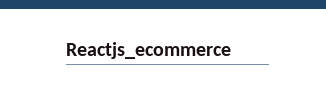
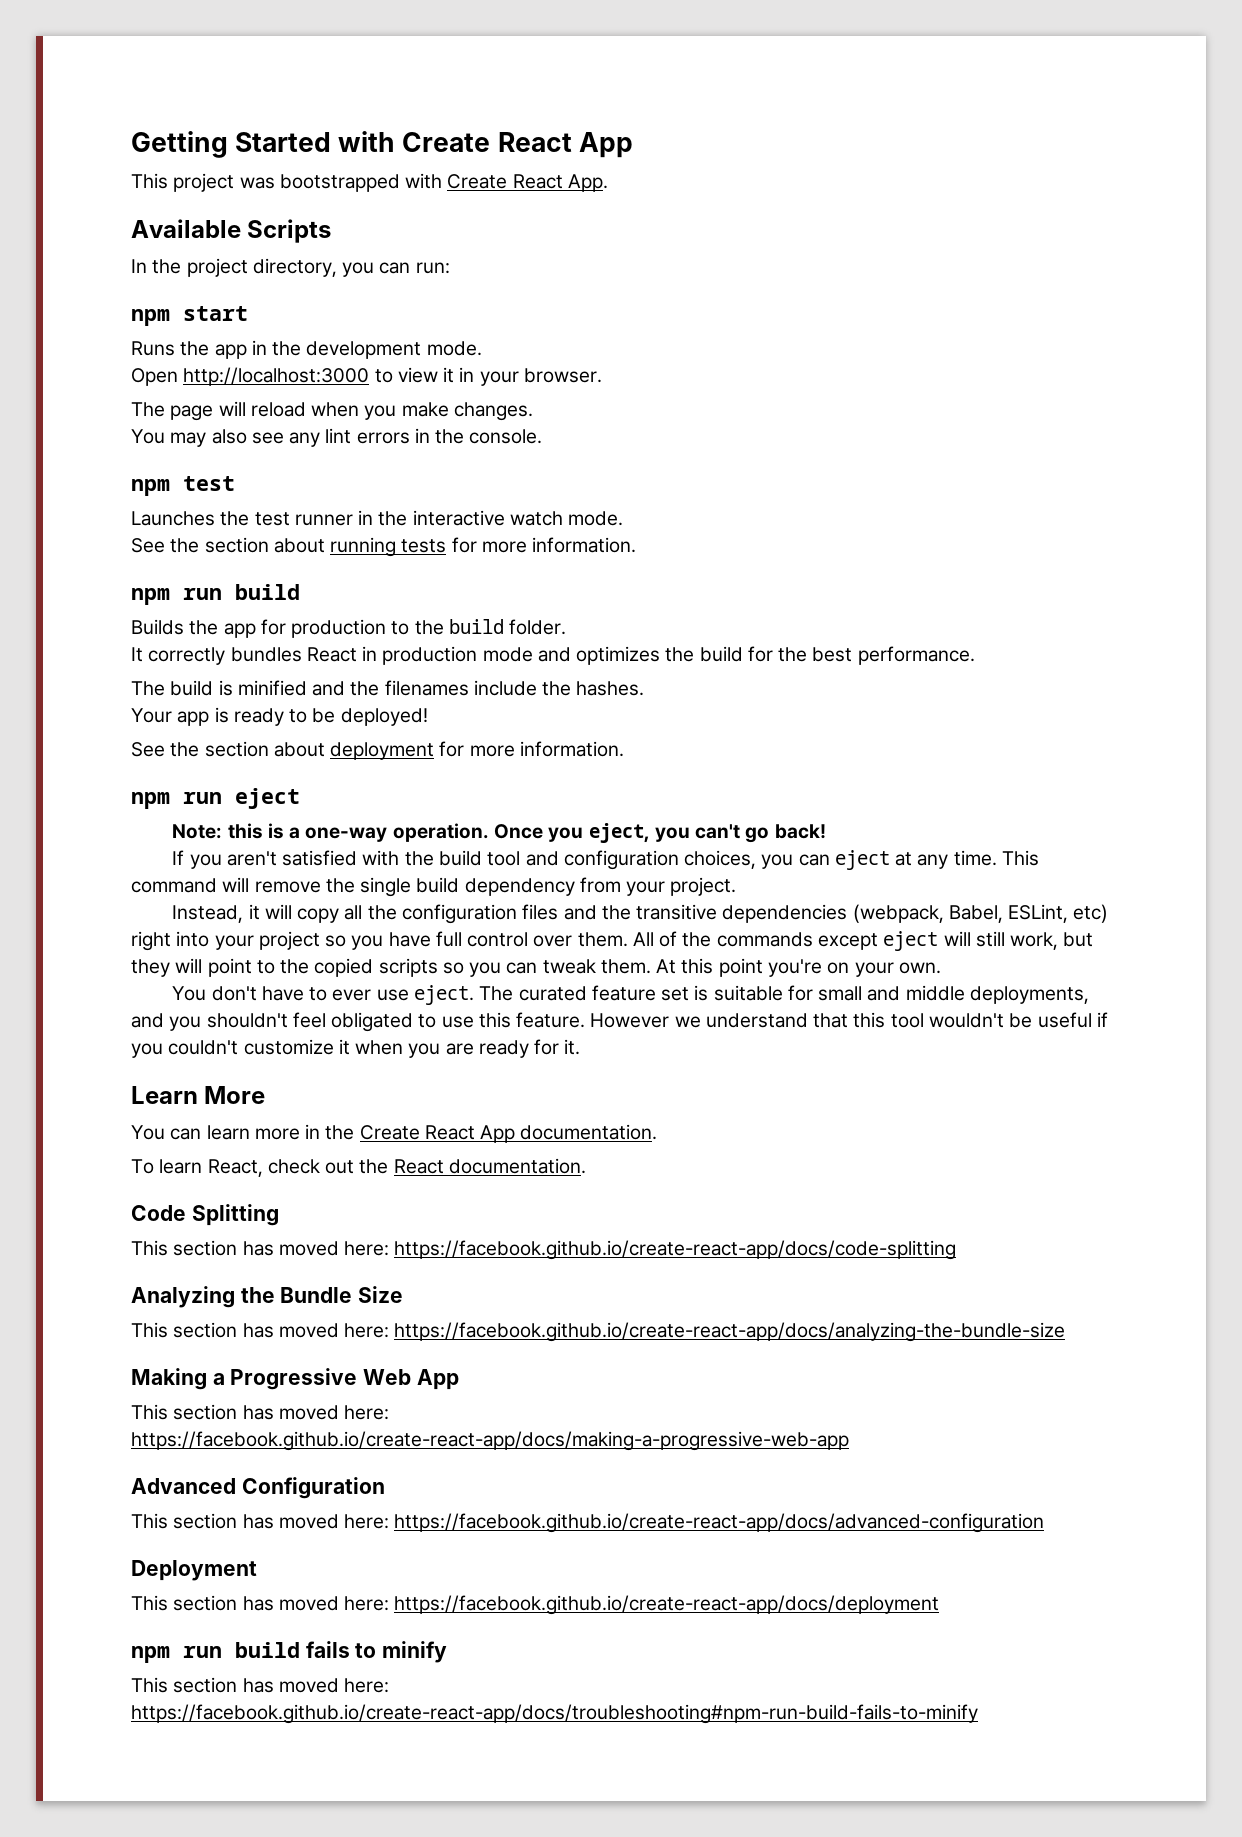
[66,42,231,59] Reactjs_ecommerce -> [131,131,633,158] [131,173,608,192] [131,219,332,243] [131,258,450,277] [131,306,248,326] [131,340,482,359] [131,367,602,386] [131,401,533,421] [131,428,543,447] [131,476,235,496] [131,510,624,526] [131,537,637,557] [131,584,300,605] [131,619,567,638] [131,646,975,665] [131,680,645,696] [131,707,428,726] [131,741,624,760] [131,788,300,809] [172,823,826,843] [172,850,1039,870] [131,877,737,897] [172,904,1109,924] [131,931,1094,951] [131,958,941,977] [172,985,1089,1005] [131,1012,1108,1032] [131,1039,581,1058] [131,1086,266,1104] [131,1124,658,1143] [131,1158,586,1177] [131,1204,279,1226] [131,1240,957,1260] [131,1286,404,1308] [131,1322,1066,1342] [131,1368,459,1390] [131,1404,390,1420] [131,1431,849,1451] [131,1477,385,1499] [131,1513,1045,1533] [131,1560,257,1581] [131,1595,940,1615] [131,1641,448,1663] [131,1677,390,1693] [131,1704,978,1724] Getting Started with Create React App // This project was bootstrapped with Create React App. // Available Scripts // In the project directory, you can run: // npm start // Runs the app in the development mode. // Open http://localhost:3000 to view it in your browser. // The page will reload when you make changes. // You may also see any lint errors in the console. // npm test // Launches the test runner in the interactive watch mode. // See the section about running tests for more information. // npm run build // Builds the app for production to the build folder. // It correctly bundles React in production mode and optimizes the build for the best performance. // The build is minified and the filenames include the hashes. // Your app is ready to be deployed! // See the section about deployment for more information. // npm run eject // Note: this is a one-way operation. Once you eject, you can't go back! // If you aren't satisfied with the build tool and configuration choices, you can eject at any time. This command will remove the single build dependency from your project. // Instead, it will copy all the configuration files and the transitive dependencies (webpack, Babel, ESLint, etc) right into your project so you have full control over them. All of the commands except eject will still work, but they will point to the copied scripts so you can tweak them. At this point you're on your own. // You don't have to ever use eject. The curated feature set is suitable for small and middle deployments, and you shouldn't feel obligated to use this feature. However we understand that this tool wouldn't be useful if you couldn't customize it when you are ready for it. // Learn More // You can learn more in the Create React App documentation. // To learn React, check out the React documentation. // Code Splitting // This section has moved here: https://facebook.github.io/create-react-app/docs/code-splitting // Analyzing the Bundle Size // This section has moved here: https://facebook.github.io/create-react-app/docs/analyzing-the-bundle-size // Making a Progressive Web App // This section has moved here: https://facebook.github.io/create-react-app/docs/making-a-progressive-web-app // Advanced Configuration // This section has moved here: https://facebook.github.io/create-react-app/docs/advanced-configuration // Deployment // This section has moved here: https://facebook.github.io/create-react-app/docs/deployment // npm run build fails to minify // This section has moved here: https://facebook.github.io/create-react-app/docs/troubleshooting#npm-run-build-fails-to-minify

